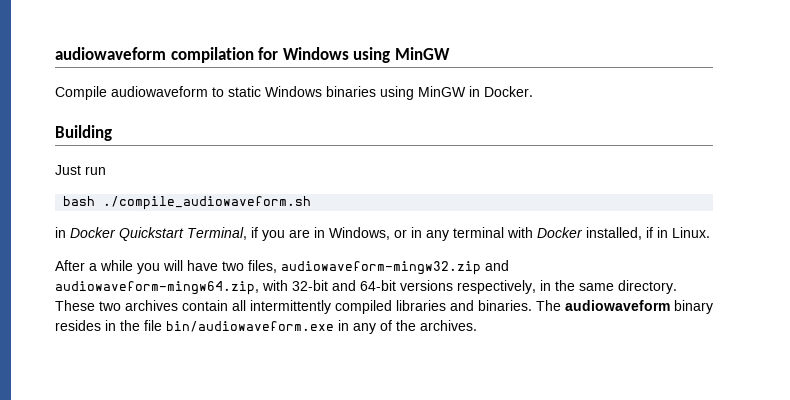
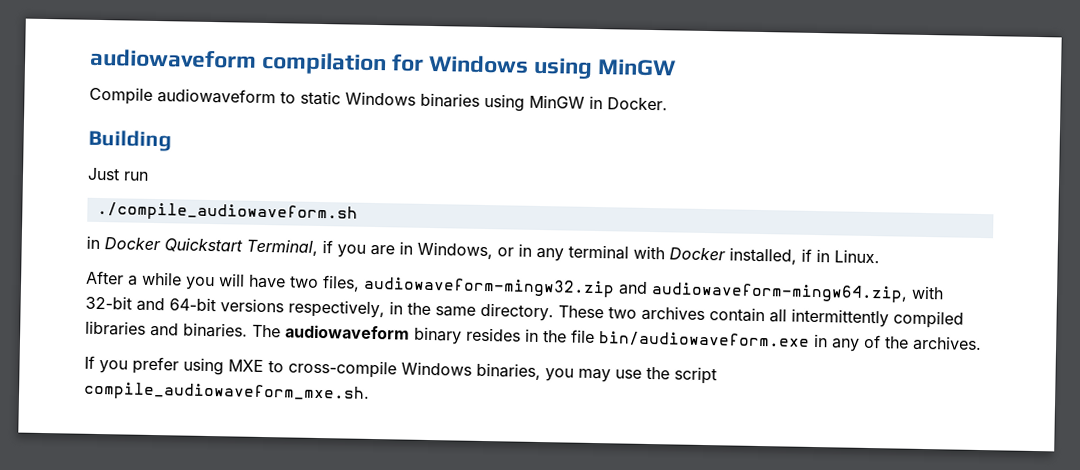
[63,196,96,206] bash -> (149, 176) none
(477, 325) none -> [84,355,717,385] [83,381,370,403] // If you prefer using MXE to cross-compile Windows binaries, you may use the script compile_audiowaveform_mxe.sh.

